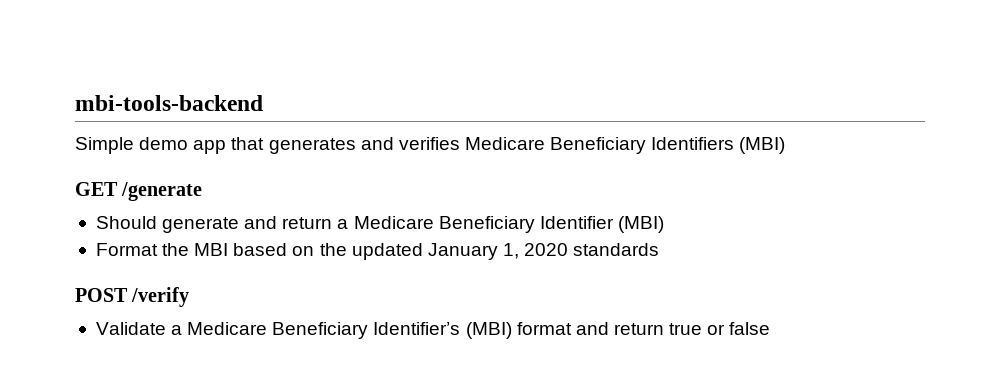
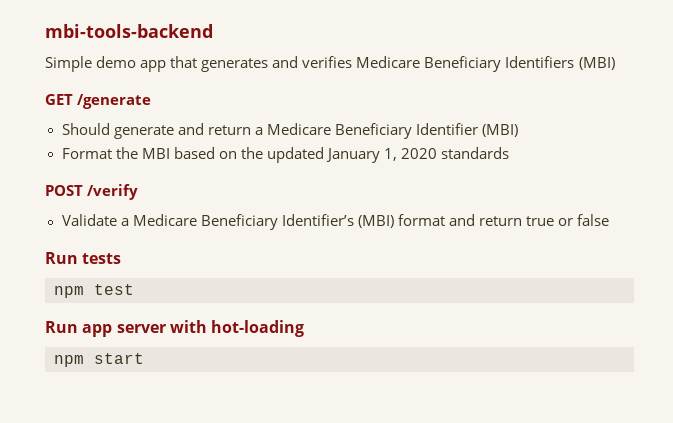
(771, 328) none -> [45,252,122,264] [54,284,134,298] [45,320,305,337] [54,353,144,367] // Run tests // npm test // Run app server with hot-loading // npm start

